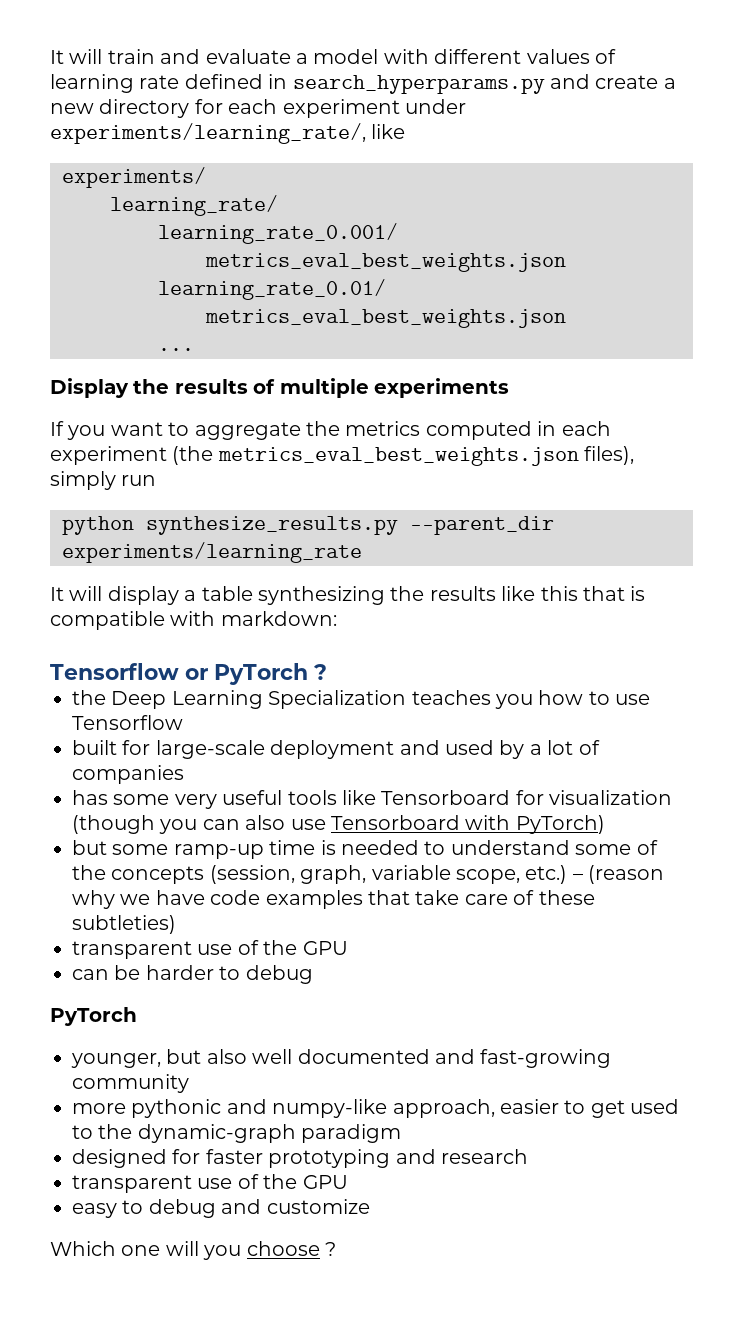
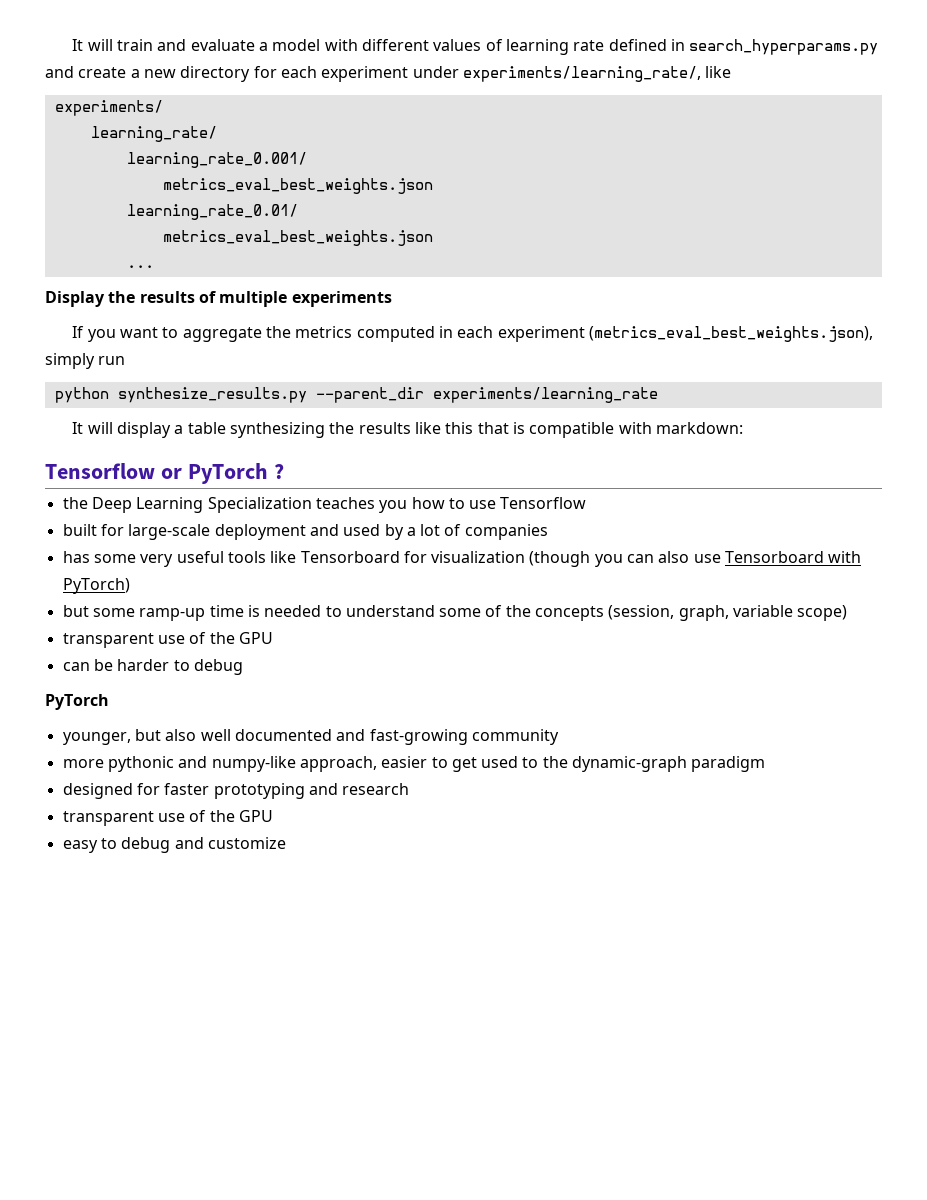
[172,446,635,466] (the metrics_eval_best_weights.json files), -> [588,326,873,342] (metrics_eval_best_weights.json),
[456,865,665,884] [72,890,595,909] [72,915,176,934] scope, etc.) – (reason why we have code examples that take care of these subtleties) -> [797,605,848,621] scope)
[50,1241,336,1260] // Which one will you choose ? -> (286, 843) none

